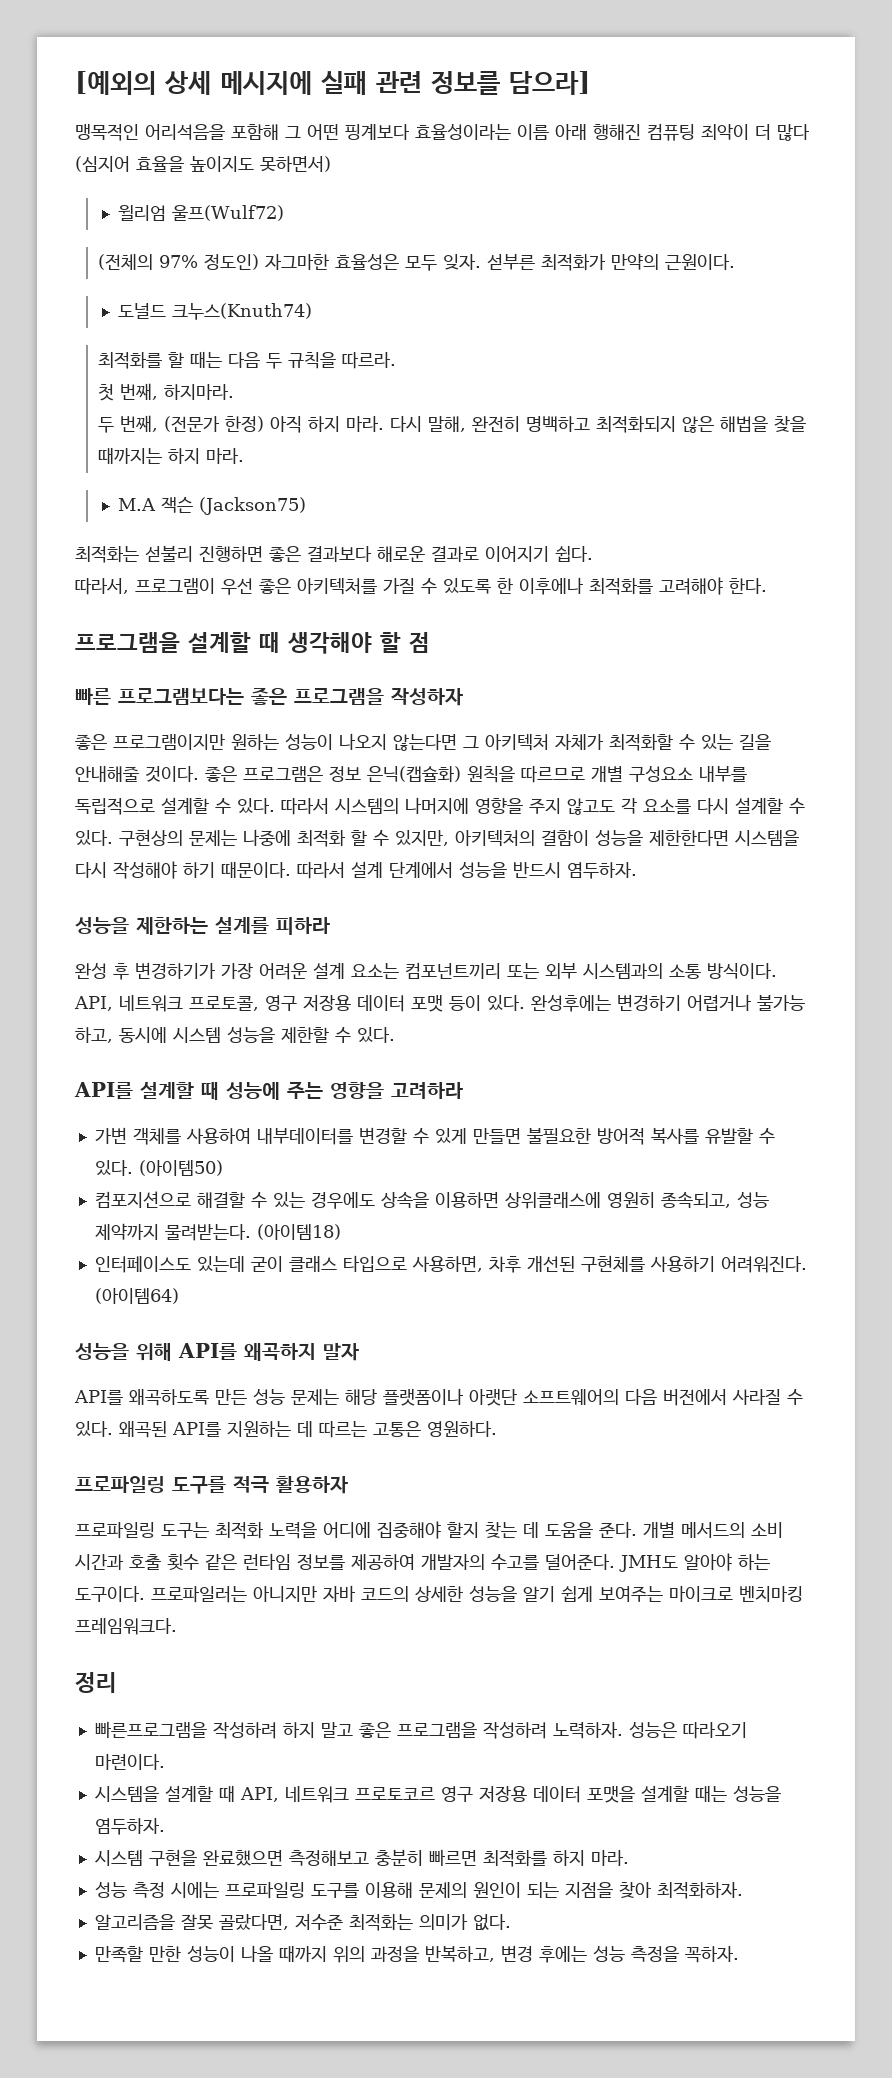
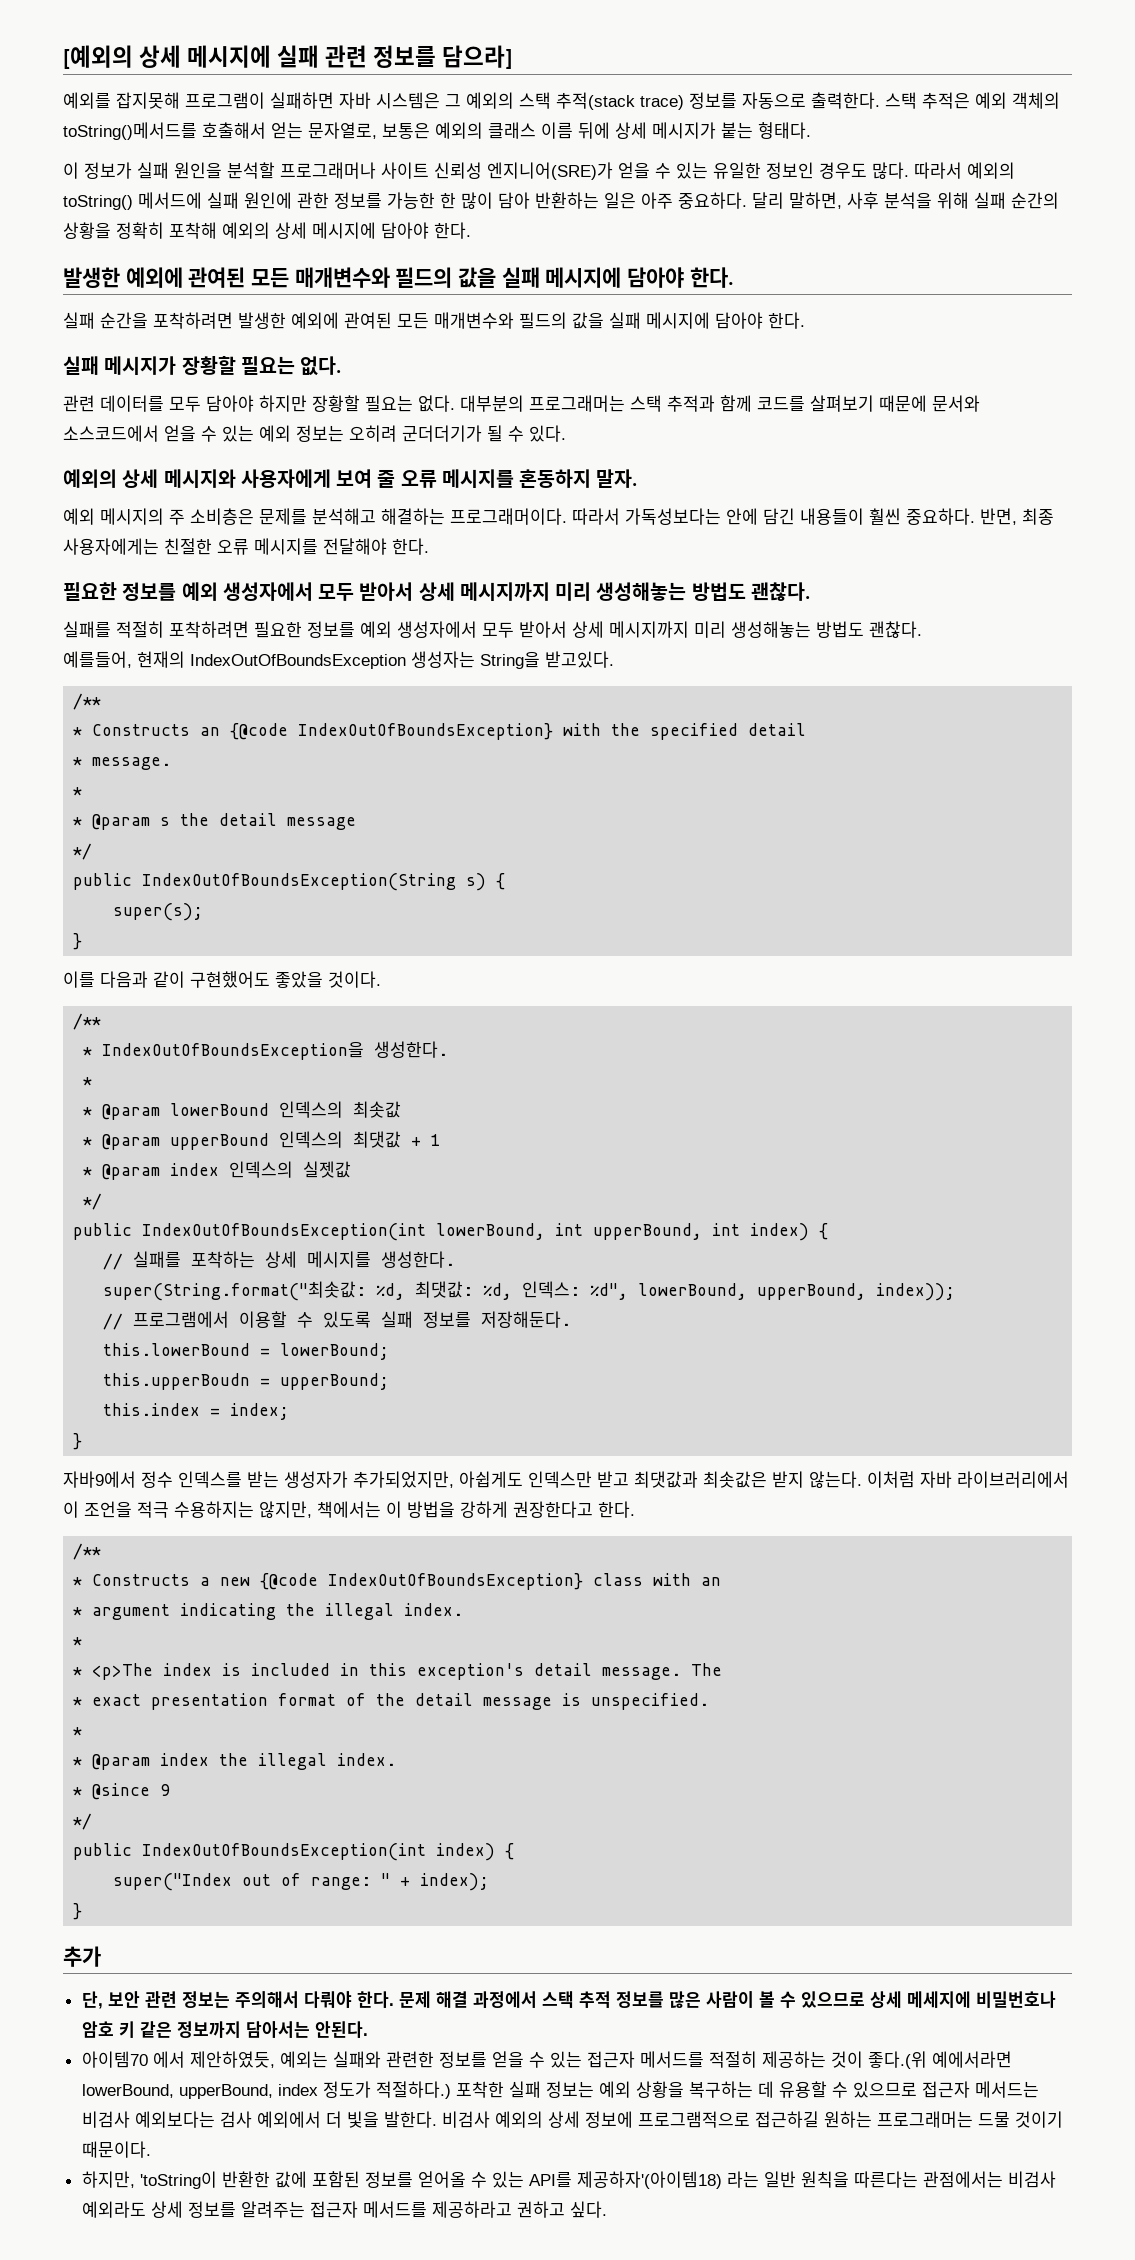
[75,123,810,141] [75,156,331,172] [118,205,285,221] [98,253,736,271] [118,303,313,320] [98,351,397,369] [98,383,235,401] [98,415,807,433] [98,447,245,464] [118,496,307,515] [75,545,593,563] [75,577,767,595] [75,632,430,654] [75,687,463,706] [75,733,771,751] [75,765,747,783] [75,797,805,815] [75,829,799,847] [75,861,637,879] [75,916,330,935] [75,962,777,980] [74,994,805,1012] [75,1027,395,1043] [74,1081,463,1100] [94,1127,775,1145] [94,1160,223,1176] [94,1191,769,1209] [94,1223,341,1241] [94,1255,807,1273] [94,1288,179,1304] [75,1343,359,1361] [74,1388,803,1406] [75,1421,497,1438] [75,1476,348,1494] [75,1521,783,1539] [75,1553,770,1572] [75,1585,803,1603] [75,1618,177,1635] [75,1672,117,1693] [94,1721,747,1739] [94,1754,165,1770] [94,1785,781,1803] [94,1818,165,1835] [94,1849,629,1867] [94,1881,743,1899] [94,1913,511,1931] [94,1945,739,1963] 맹목적인 어리석음을 포함해 그 어떤 핑계보다 효율성이라는 이름 아래 행해진 컴퓨팅 죄악이 더 많다 (심지어 효율을 높이지도 못하면서) // 윌리엄 울프(Wulf72) // (전체의 97% 정도인) 자그마한 효율성은 모두 잊자. 섣부른 최적화가 만약의 근원이다. // 도널드 크누스(Knuth74) // 최적화를 할 때는 다음 두 규칙을 따르라. // 첫 번째, 하지마라. // 두 번째, (전문가 한정) 아직 하지 마라. 다시 말해, 완전히 명백하고 최적화되지 않은 해법을 찾을 때까지는 하지 마라. // M.A 잭슨 (Jackson75) // 최적화는 섣불리 진행하면 좋은 결과보다 해로운 결과로 이어지기 쉽다. // 따라서, 프로그램이 우선 좋은 아키텍처를 가질 수 있도록 한 이후에나 최적화를 고려해야 한다. // 프로그램을 설계할 때 생각해야 할 점 // 빠른 프로그램보다는 좋은 프로그램을 작성하자 // 좋은 프로그램이지만 원하는 성능이 나오지 않는다면 그 아키텍처 자체가 최적화할 수 있는 길을 안내해줄 것이다. 좋은 프로그램은 정보 은닉(캡슐화) 원칙을 따르므로 개별 구성요소 내부를 독립적으로 설계할 수 있다. 따라서 시스템의 나머지에 영향을 주지 않고도 각 요소를 다시 설계할 수 있다. 구현상의 문제는 나중에 최적화 할 수 있지만, 아키텍처의 결함이 성능을 제한한다면 시스템을 다시 작성해야 하기 때문이다. 따라서 설계 단계에서 성능을 반드시 염두하자. // 성능을 제한하는 설계를 피하라 // 완성 후 변경하기가 가장 어려운 설계 요소는 컴포넌트끼리 또는 외부 시스템과의 소통 방식이다. API, 네트워크 프로토콜, 영구 저장용 데이터 포맷 등이 있다. 완성후에는 변경하기 어렵거나 불가능 하고, 동시에 시스템 성능을 제한할 수 있다. // API를 설계할 때 성능에 주는 영향을 고려하라 // 가변 객체를 사용하여 내부데이터를 변경할 수 있게 만들면 불필요한 방어적 복사를 유발할 수 있다. (아이템50) // 컴포지션으로 해결할 수 있는 경우에도 상속을 이용하면 상위클래스에 영원히 종속되고, 성능 제약까지 물려받는다. (아이템18) // 인터페이스도 있는데 굳이 클래스 타입으로 사용하면, 차후 개선된 구현체를 사용하기 어려워진다. (아이템64) // 성능을 위해 API를 왜곡하지 말자 // API를 왜곡하도록 만든 성능 문제는 해당 플랫폼이나 아랫단 소프트웨어의 다음 버전에서 사라질 수 있다. 왜곡된 API를 지원하는 데 따르는 고통은 영원하다. // 프로파일링 도구를 적극 활용하자 // 프로파일링 도구는 최적화 노력을 어디에 집중해야 할지 찾는 데 도움을 준다. 개별 메서드의 소비 시간과 호출 횟수 같은 런타임 정보를 제공하여 개발자의 수고를 덜어준다. JMH도 알아야 하는 도구이다. 프로파일러는 아니지만 자바 코드의 상세한 성능을 알기 쉽게 보여주는 마이크로 벤치마킹 프레임워크다. // 정리 // 빠른프로그램을 작성하려 하지 말고 좋은 프로그램을 작성하려 노력하자. 성능은 따라오기 마련이다. // 시스템을 설계할 때 API, 네트워크 프로토코르 영구 저장용 데이터 포맷을 설계할 때는 성능을 염두하자. // 시스템 구현을 완료했으면 측정해보고 충분히 빠르면 최적화를 하지 마라. // 성능 측정 시에는 프로파일링 도구를 이용해 문제의 원인이 되는 지점을 찾아 최적화하자. // 알고리즘을 잘못 골랐다면, 저수준 최적화는 의미가 없다. // 만족할 만한 성능이 나올 때까지 위의 과정을 반복하고, 변경 후에는 성능 측정을 꼭하자. -> [63,92,1060,110] [63,122,811,140] [63,162,1015,180] [63,192,1059,210] [63,222,471,239] [63,267,734,288] [63,312,805,329] [63,356,342,376] [63,395,980,412] [63,425,566,442] [63,469,638,488] [63,508,1054,525] [63,538,429,555] [63,582,810,601] [63,621,922,638] [63,651,614,669] [73,693,102,710] [73,723,807,740] [73,757,172,770] [73,787,83,796] [73,813,357,830] [73,843,93,860] [73,873,506,891] [113,903,204,921] [73,933,83,950] [63,971,381,988] [73,1013,102,1030] [83,1041,449,1060] [83,1077,93,1086] [83,1101,402,1120] [83,1131,442,1150] [83,1161,352,1180] [83,1193,103,1210] [73,1223,829,1241] [103,1251,456,1270] [103,1281,956,1301] [103,1311,572,1330] [103,1343,390,1360] [103,1373,390,1390] [103,1403,290,1420] [73,1433,83,1450] [63,1471,1069,1488] [63,1501,635,1518] [73,1543,102,1560] [73,1573,722,1590] [73,1603,464,1620] [73,1637,83,1646] [73,1663,723,1680] [73,1693,710,1710] [73,1727,83,1736] [73,1753,397,1770] [73,1783,171,1800] [73,1813,93,1830] [73,1843,515,1861] [113,1873,490,1891] [73,1903,83,1920] [63,1946,101,1967] [81,1991,1056,2009] [81,2021,368,2038] [81,2051,1012,2069] [81,2081,1039,2099] [81,2111,1063,2128] [81,2141,151,2158] [81,2171,1056,2189] [81,2201,607,2218] 예외를 잡지못해 프로그램이 실패하면 자바 시스템은 그 예외의 스택 추적(stack trace) 정보를 자동으로 출력한다. 스택 추적은 예외 객체의 toString()메서드를 호출해서 얻는 문자열로, 보통은 예외의 클래스 이름 뒤에 상세 메시지가 붙는 형태다. // 이 정보가 실패 원인을 분석할 프로그래머나 사이트 신뢰성 엔지니어(SRE)가 얻을 수 있는 유일한 정보인 경우도 많다. 따라서 예외의 toString() 메서드에 실패 원인에 관한 정보를 가능한 한 많이 담아 반환하는 일은 아주 중요하다. 달리 말하면, 사후 분석을 위해 실패 순간의 상황을 정확히 포착해 예외의 상세 메시지에 담아야 한다. // 발생한 예외에 관여된 모든 매개변수와 필드의 값을 실패 메시지에 담아야 한다. // 실패 순간을 포착하려면 발생한 예외에 관여된 모든 매개변수와 필드의 값을 실패 메시지에 담아야 한다. // 실패 메시지가 장황할 필요는 없다. // 관련 데이터를 모두 담아야 하지만 장황할 필요는 없다. 대부분의 프로그래머는 스택 추적과 함께 코드를 살펴보기 때문에 문서와 소스코드에서 얻을 수 있는 예외 정보는 오히려 군더더기가 될 수 있다. // 예외의 상세 메시지와 사용자에게 보여 줄 오류 메시지를 혼동하지 말자. // 예외 메시지의 주 소비층은 문제를 분석해고 해결하는 프로그래머이다. 따라서 가독성보다는 안에 담긴 내용들이 훨씬 중요하다. 반면, 최종 사용자에게는 친절한 오류 메시지를 전달해야 한다. // 필요한 정보를 예외 생성자에서 모두 받아서 상세 메시지까지 미리 생성해놓는 방법도 괜찮다. // 실패를 적절히 포착하려면 필요한 정보를 예외 생성자에서 모두 받아서 상세 메시지까지 미리 생성해놓는 방법도 괜찮다. // 예를들어, 현재의 IndexOutOfBoundsException 생성자는 String을 받고있다. // /** // * Constructs an {@code IndexOutOfBoundsException} with the specified detail // * message. // * // * @param s the detail message // */ // public IndexOutOfBoundsException(String s) { // super(s); // } // 이를 다음과 같이 구현했어도 좋았을 것이다. // /** // * IndexOutOfBoundsException을 생성한다. // * // * @param lowerBound 인덱스의 최솟값 // * @param upperBound 인덱스의 최댓값 + 1 // * @param index 인덱스의 실젯값 // */ // public IndexOutOfBoundsException(int lowerBound, int upperBound, int index) { // // 실패를 포착하는 상세 메시지를 생성한다. // super(String.format("최솟값: %d, 최댓값: %d, 인덱스: %d", lowerBound, upperBound, index)); // // 프로그램에서 이용할 수 있도록 실패 정보를 저장해둔다. // this.lowerBound = lowerBound; // this.upperBoudn = upperBound; // this.index = index; // } // 자바9에서 정수 인덱스를 받는 생성자가 추가되었지만, 아쉽게도 인덱스만 받고 최댓값과 최솟값은 받지 않는다. 이처럼 자바 라이브러리에서 이 조언을 적극 수용하지는 않지만, 책에서는 이 방법을 강하게 권장한다고 한다. // /** // * Constructs a new {@code IndexOutOfBoundsException} class with an // * argument indicating the illegal index. // * // * <p>The index is included in this exception's detail message. The // * exact presentation format of the detail message is unspecified. // * // * @param index the illegal index. // * @since 9 // */ // public IndexOutOfBoundsException(int index) { // super("Index out of range: " + index); // } // 추가 // 단, 보안 관련 정보는 주의해서 다뤄야 한다. 문제 해결 과정에서 스택 추적 정보를 많은 사람이 볼 수 있으므로 상세 메세지에 비밀번호나 암호 키 같은 정보까지 담아서는 안된다. // 아이템70 에서 제안하였듯, 예외는 실패와 관련한 정보를 얻을 수 있는 접근자 메서드를 적절히 제공하는 것이 좋다.(위 예에서라면 lowerBound, upperBound, index 정도가 적절하다.) 포착한 실패 정보는 예외 상황을 복구하는 데 유용할 수 있으므로 접근자 메서드는 비검사 예외보다는 검사 예외에서 더 빛을 발한다. 비검사 예외의 상세 정보에 프로그램적으로 접근하길 원하는 프로그래머는 드물 것이기 때문이다. // 하지만, 'toString이 반환한 값에 포함된 정보를 얻어올 수 있는 API를 제공하자'(아이템18) 라는 일반 원칙을 따른다는 관점에서는 비검사 예외라도 상세 정보를 알려주는 접근자 메서드를 제공하라고 권하고 싶다.

